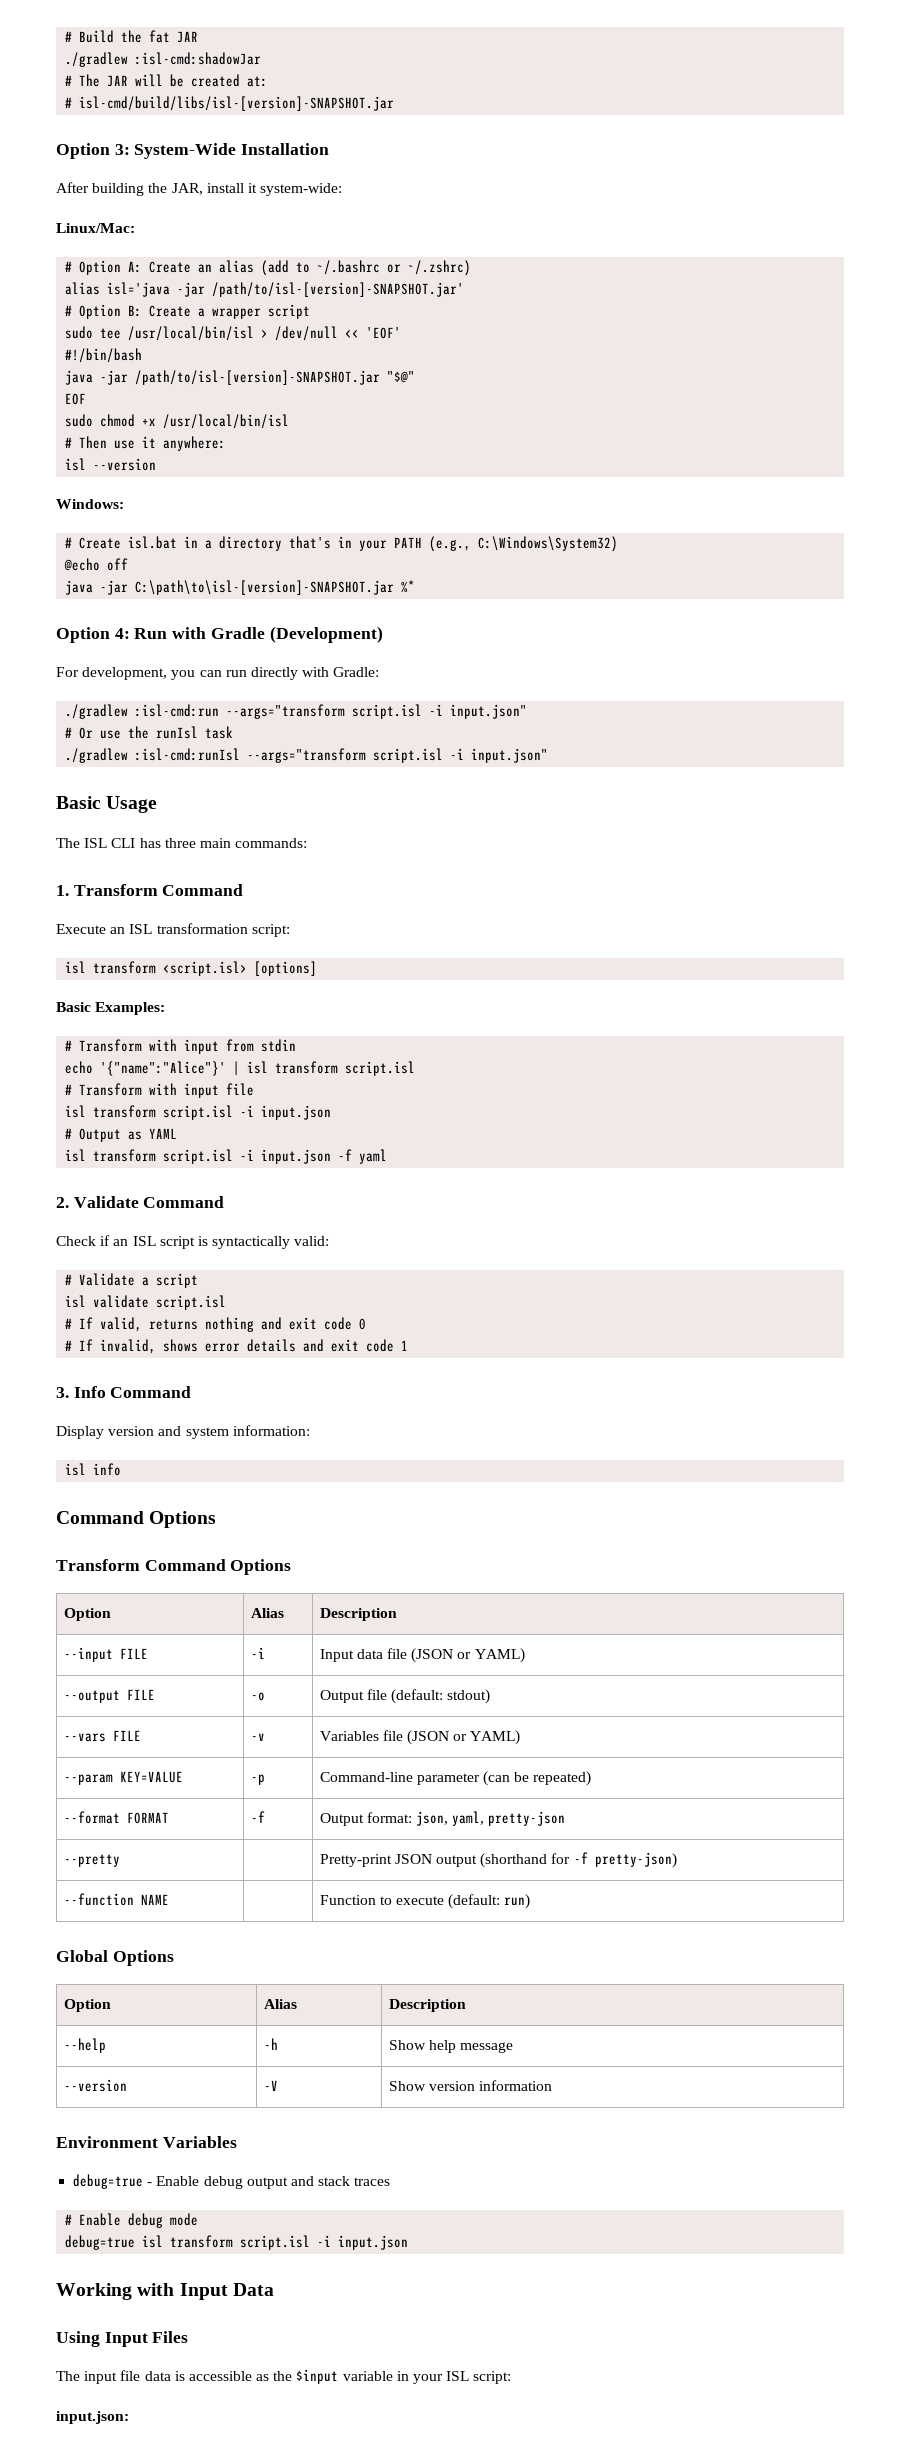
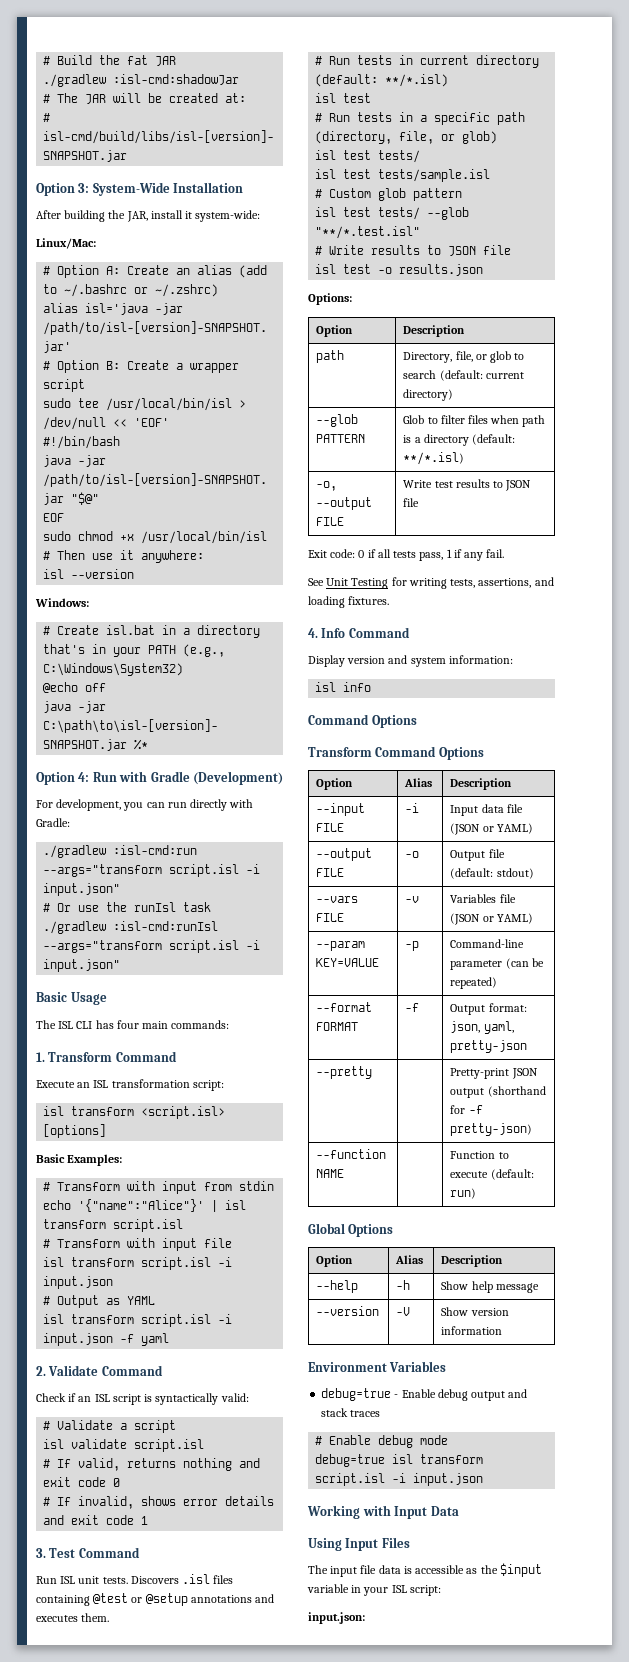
[164,838,196,848] three -> [116,1020,139,1029] four
(69, 1392) none -> [49,1547,140,1558] [36,1574,234,1584] [36,1593,275,1606] [36,1613,110,1622] [315,55,540,68] [315,74,449,87] [315,93,372,103] [315,112,526,125] [315,131,498,144] [315,150,421,163] [315,169,491,182] [315,188,463,201] [315,207,470,220] [315,226,421,239] [315,245,512,256] [315,264,484,276] [308,293,352,305] [316,325,354,337] [403,325,466,337] [316,350,345,363] [403,351,525,363] [403,370,524,381] [403,389,454,401] [316,414,359,427] [316,434,366,443] [403,415,546,427] [403,434,515,446] [403,452,465,465] [316,481,338,491] [316,497,373,510] [316,517,345,526] [403,479,532,491] [403,498,420,507] [308,549,505,561] [308,577,554,589] [308,596,390,608] [308,628,318,638] Test Command // Run ISL unit tests. Discovers .isl files containing @test or @setup annotations and executes them. // # Run tests in current directory (default: **/*.isl) // isl test // # Run tests in a specific path (directory, file, or glob) // isl test tests/ // isl test tests/sample.isl // # Custom glob pattern // isl test tests/ --glob "**/*.test.isl" // # Write results to JSON file // isl test -o results.json // Options: // Option | Description // path | Directory, file, or glob to search (default: current directory) // --glob PATTERN | Glob to filter files when path is a directory (default: **/*.isl) // -o, --output FILE | Write test results to JSON file // Exit code: 0 if all tests pass, 1 if any fail. // See Unit Testing for writing tests, assertions, and loading fixtures. // 4.

